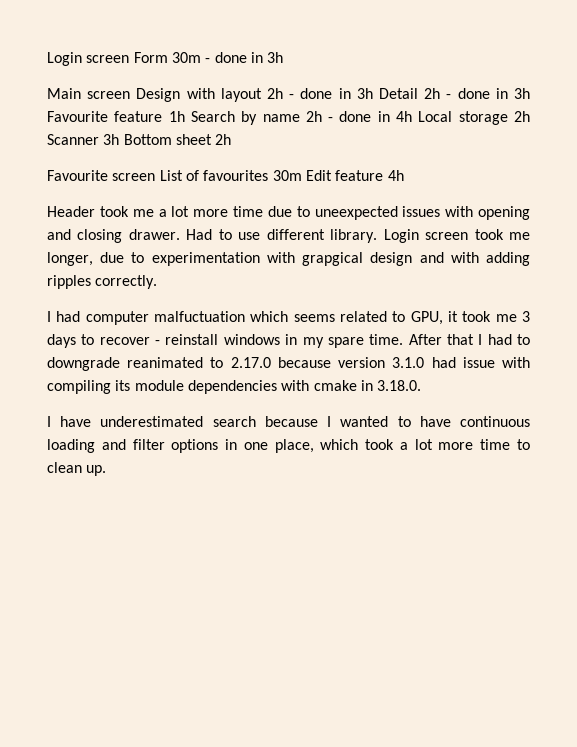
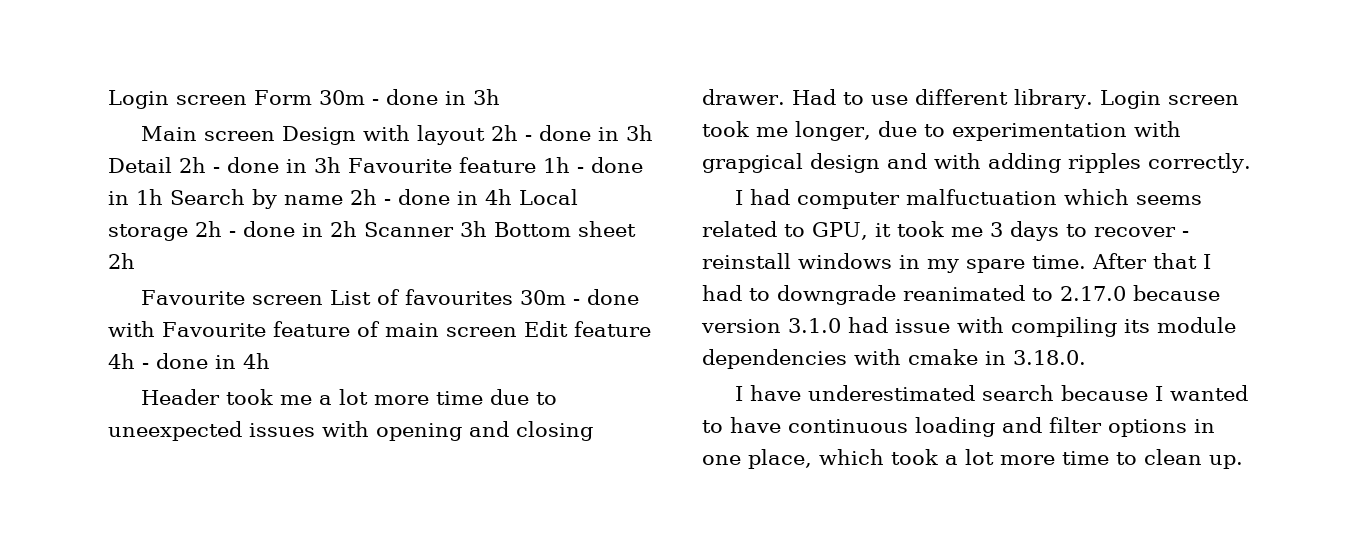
(185, 116) none -> [576,157,643,173] [108,189,163,205] - done in 1h
(531, 116) none -> [229,221,357,237] - done in 2h
(302, 175) none -> [573,289,640,305] [108,321,517,337] - done with Favourite feature of main screen
(404, 175) none -> [142,353,270,369] - done in 4h

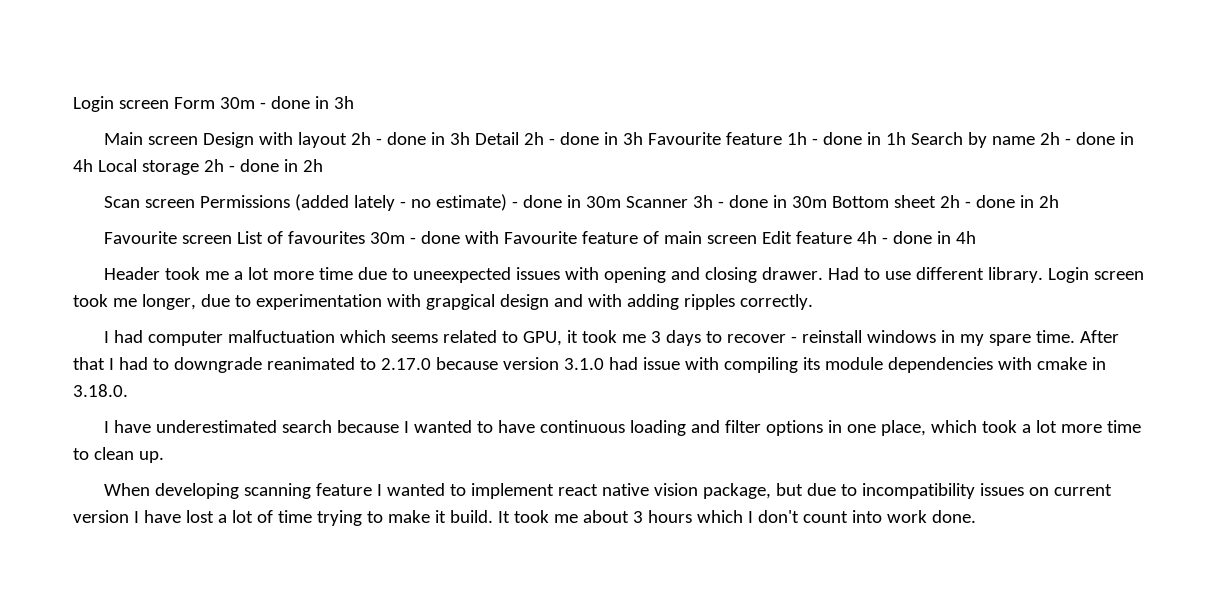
[364,221,487,237] Scanner 3h -> [103,194,827,211] // Scan screen Permissions (added lately - no estimate) - done in 30m Scanner 3h - done in 30m
(135, 261) none -> [964,195,1059,208] - done in 2h
(1243, 462) none -> [103,483,1112,499] [73,510,976,526] // When developing scanning feature I wanted to implement react native vision package, but due to incompatibility issues on current version I have lost a lot of time trying to make it build. It took me about 3 hours which I don't count into work done.

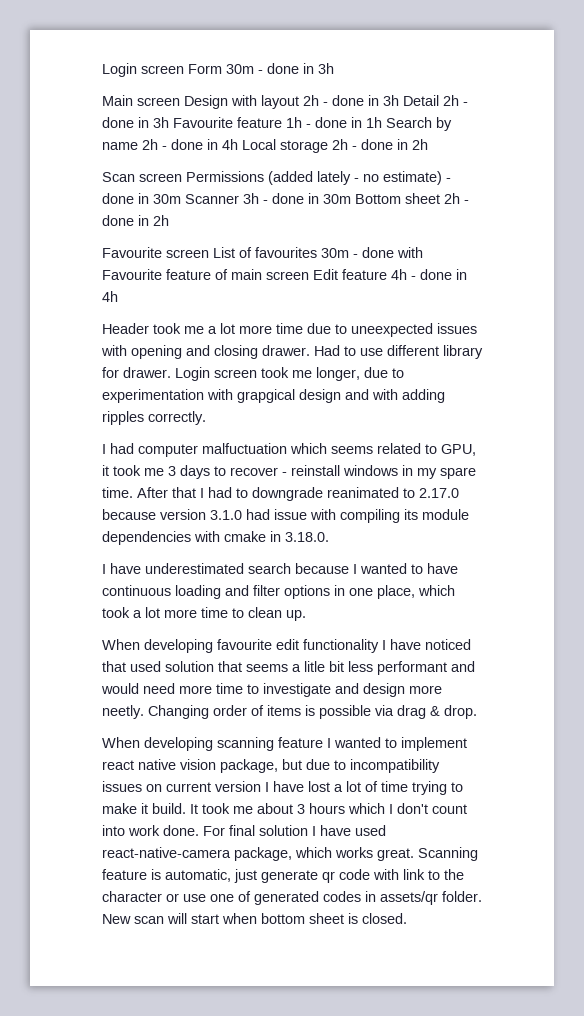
[987,267,1043,283] library. -> [443,345,483,359] [102,367,171,378] library for drawer.
(164, 457) none -> [102,639,471,653] [102,661,475,675] [101,683,442,697] [102,705,477,719] // When developing favourite edit functionality I have noticed that used solution that seems a litle bit less performant and would need more time to investigate and design more neetly. Changing order of items is possible via drag & drop.
(976, 516) none -> [203,825,386,836] [102,847,478,861] [102,869,464,883] [102,891,482,905] [102,913,407,924] For final solution I have used react-native-camera package, which works great. Scanning feature is automatic, just generate qr code with link to the character or use one of generated codes in assets/qr folder. New scan will start when bottom sheet is closed.

